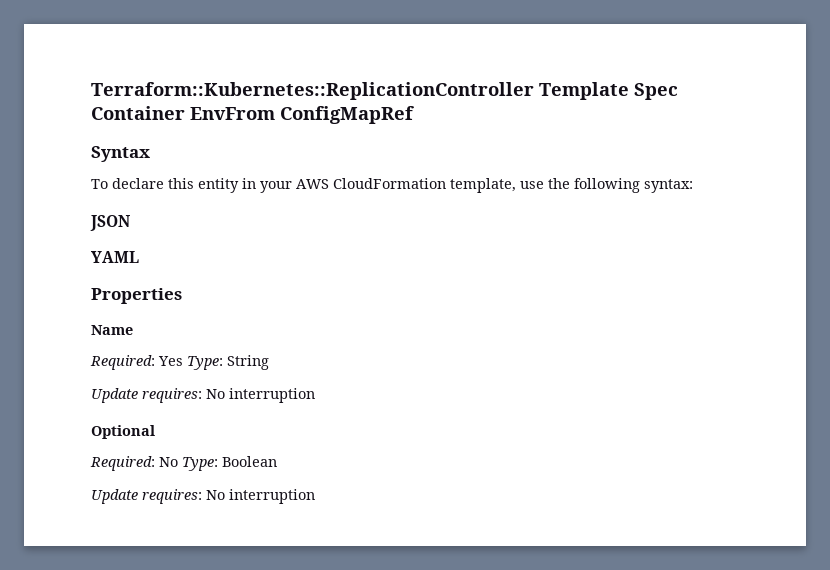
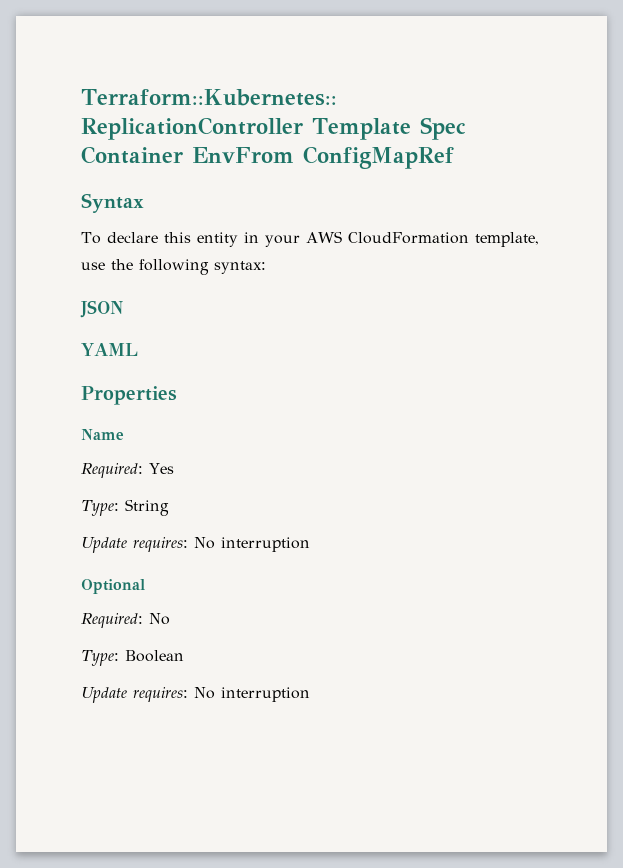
(183, 361) none -> (174, 468) //
(178, 462) none -> (170, 619) //

